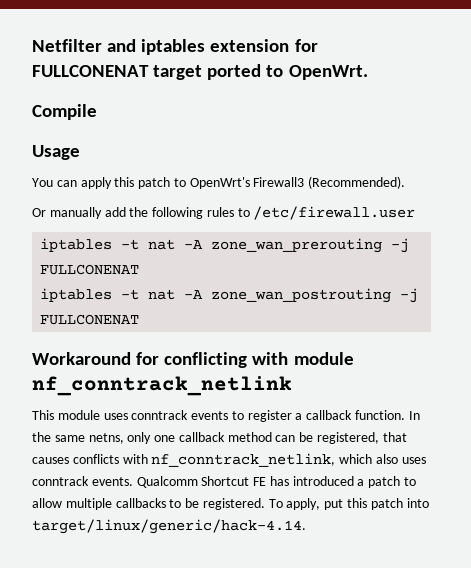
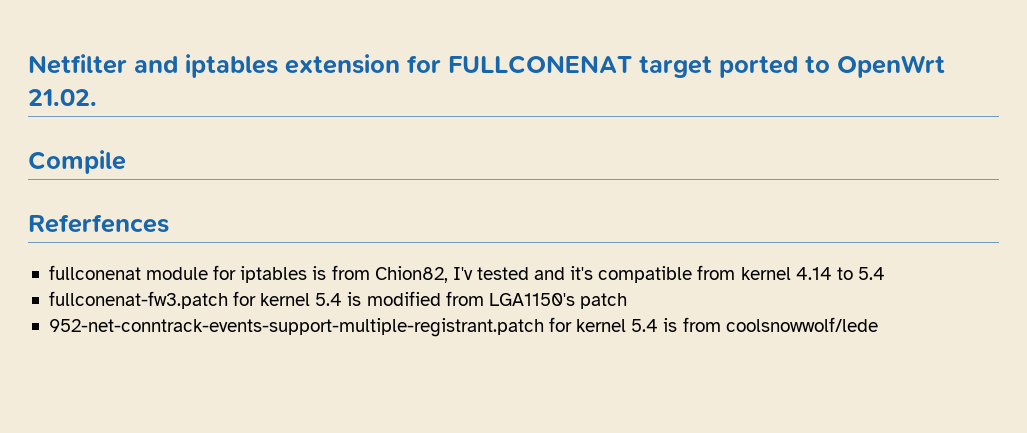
[288,65,368,80] OpenWrt. -> [837,55,945,78] [28,89,97,106] OpenWrt 21.02.
[32,145,80,160] [32,176,406,189] [32,206,416,220] [40,238,410,253] [40,264,140,275] [40,288,419,303] [40,314,140,325] [32,352,354,368] [32,376,292,396] [32,410,420,422] [32,432,407,444] [32,453,426,467] [32,476,417,488] [32,498,429,510] [32,519,306,534] Usage // You can apply this patch to OpenWrt's Firewall3 (Recommended). // Or manually add the following rules to /etc/firewall.user // iptables -t nat -A zone_wan_prerouting -j FULLCONENAT // iptables -t nat -A zone_wan_postrouting -j FULLCONENAT // Workaround for conflicting with module nf_conntrack_netlink // This module uses conntrack events to register a callback function. In the same netns, only one callback method can be registered, that causes conflicts with nf_conntrack_netlink, which also uses conntrack events. Qualcomm Shortcut FE has introduced a patch to allow multiple callbacks to be registered. To apply, put this patch into target/linux/generic/hack-4.14. -> [28,214,169,233] [48,265,885,283] [48,291,627,309] [48,317,878,337] Referfences // fullconenat module for iptables is from Chion82, I'v tested and it's compatible from kernel 4.14 to 5.4 // fullconenat-fw3.patch for kernel 5.4 is modified from LGA1150's patch // 952-net-conntrack-events-support-multiple-registrant.patch for kernel 5.4 is from coolsnowwolf/lede

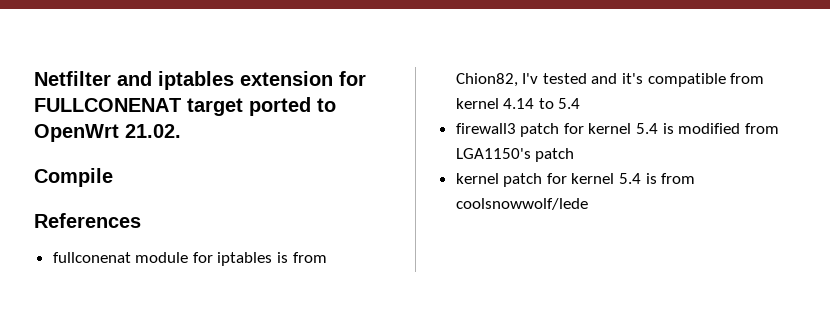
[28,214,169,233] Referfences -> [34,213,141,228] References
[48,291,228,309] fullconenat-fw3.patch -> [455,123,560,137] firewall3 patch
[48,318,544,337] 952-net-conntrack-events-support-multiple-registrant.patch -> [455,173,543,187] kernel patch

